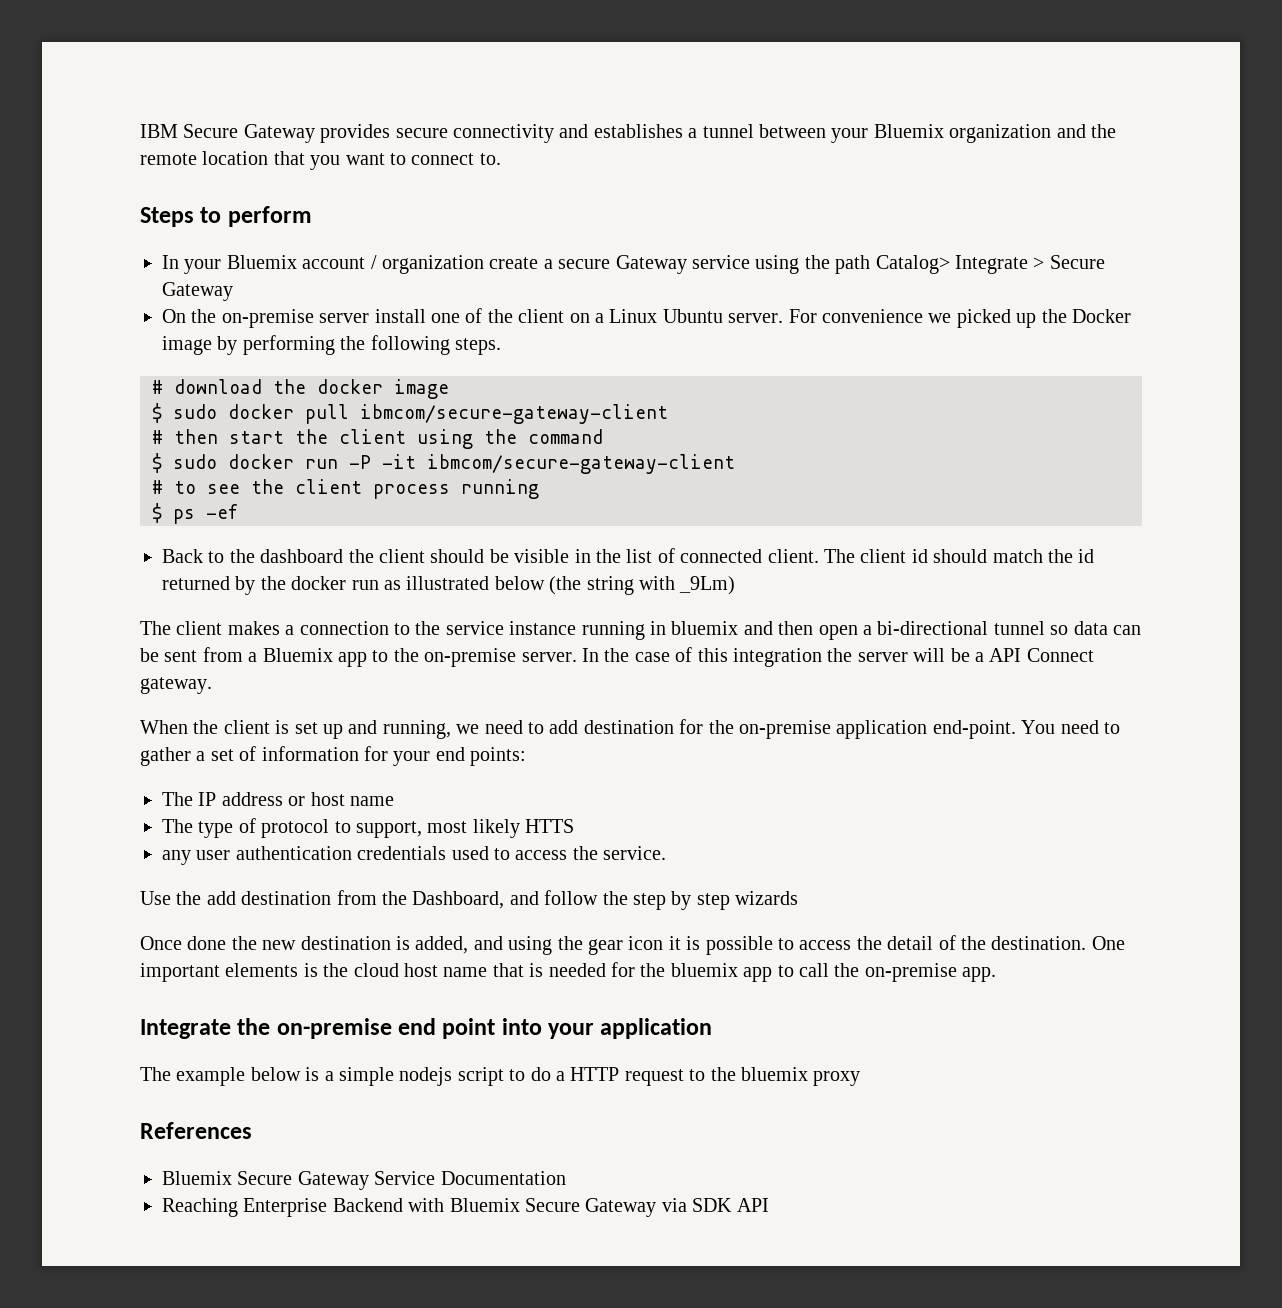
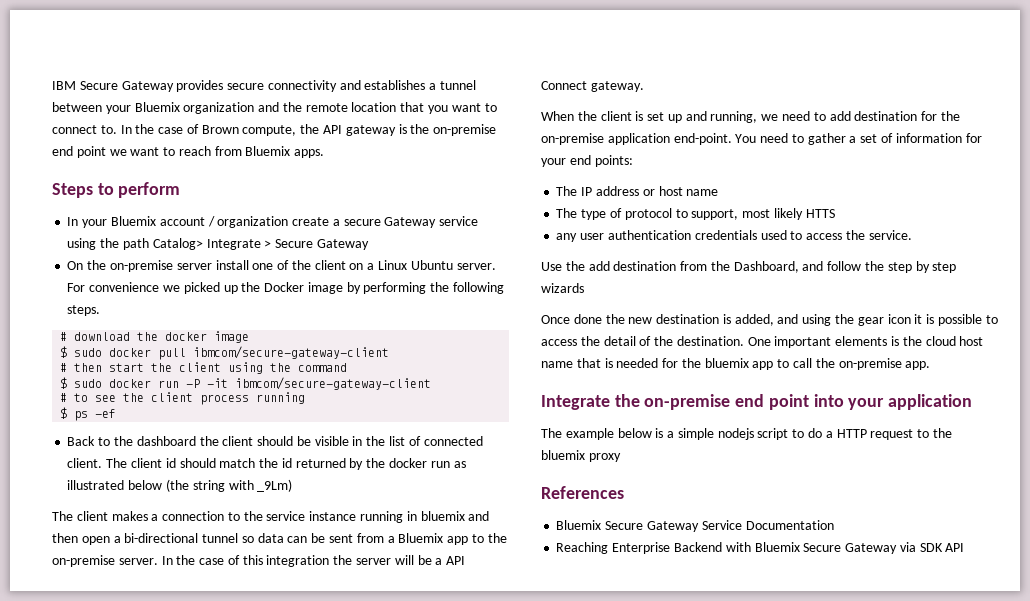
(501, 159) none -> [120,124,497,136] [52,146,325,158] In the case of Brown compute, the API gateway is the on-premise end point we want to reach from Bluemix apps.

